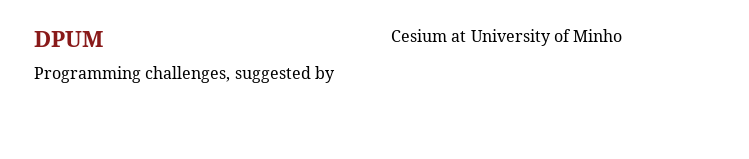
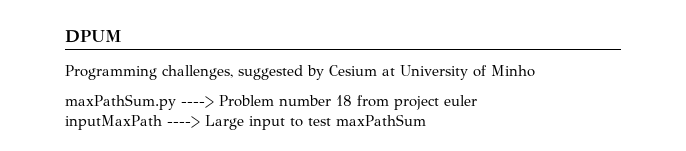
(623, 35) none -> [65,94,477,110] [65,114,426,130] // maxPathSum.py ----> Problem number 18 from project euler // inputMaxPath ----> Large input to test maxPathSum

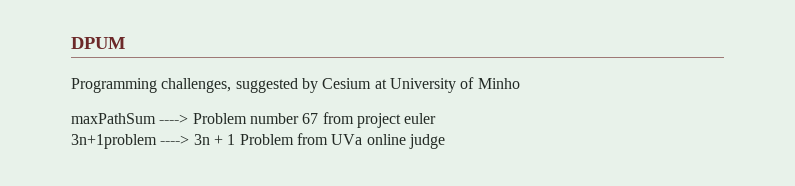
[65,94,176,110] maxPathSum.py -> [71,113,156,124] maxPathSum
[336,95,352,106] 18 -> [302,113,319,124] 67
[65,114,426,130] inputMaxPath ----> Large input to test maxPathSum -> [71,133,445,149] 3n+1problem ----> 3n + 1 Problem from UVa online judge

